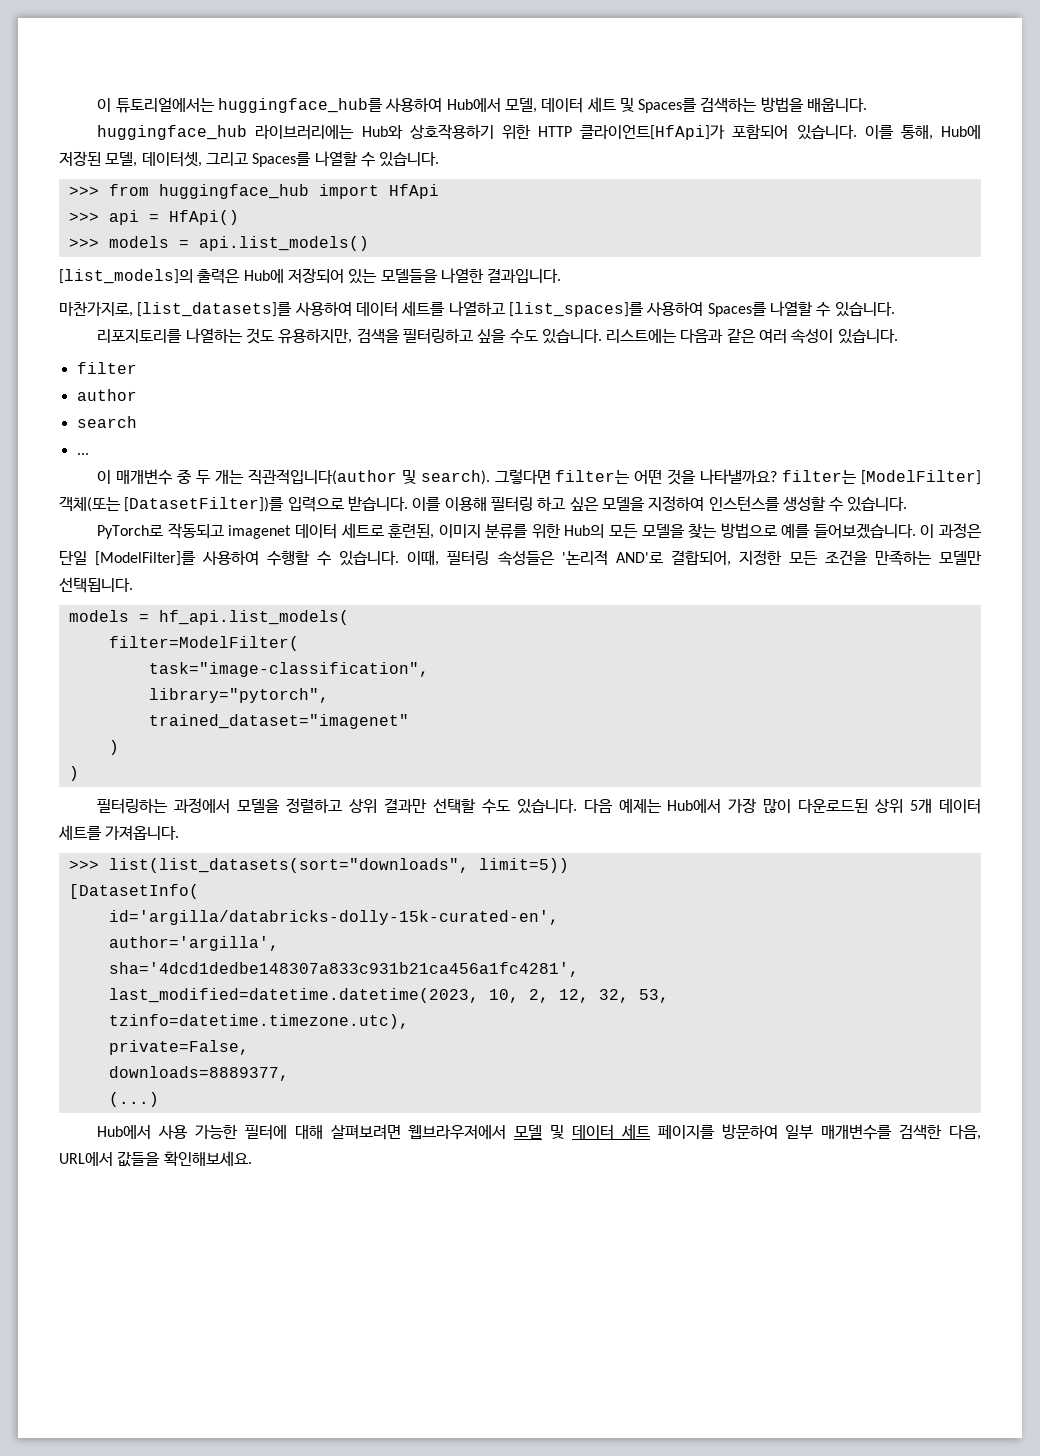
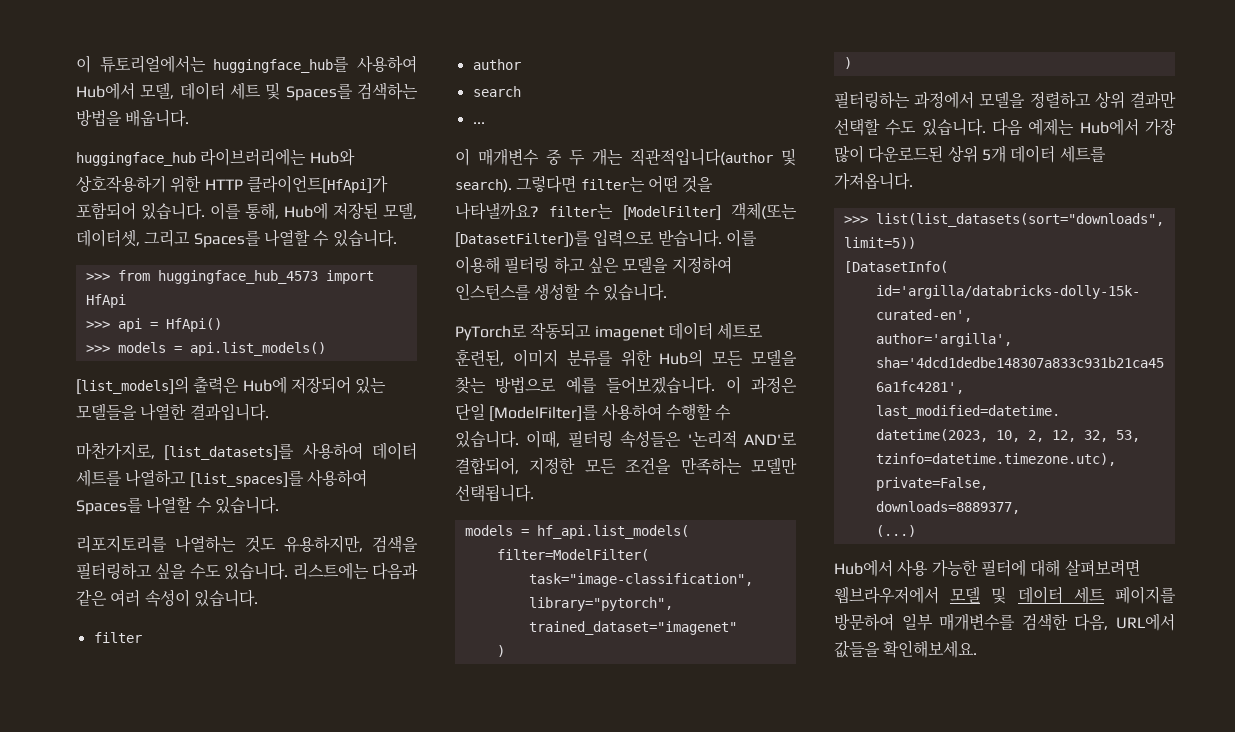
[158,184,309,199] huggingface_hub -> [157,270,318,284] huggingface_hub_4573

